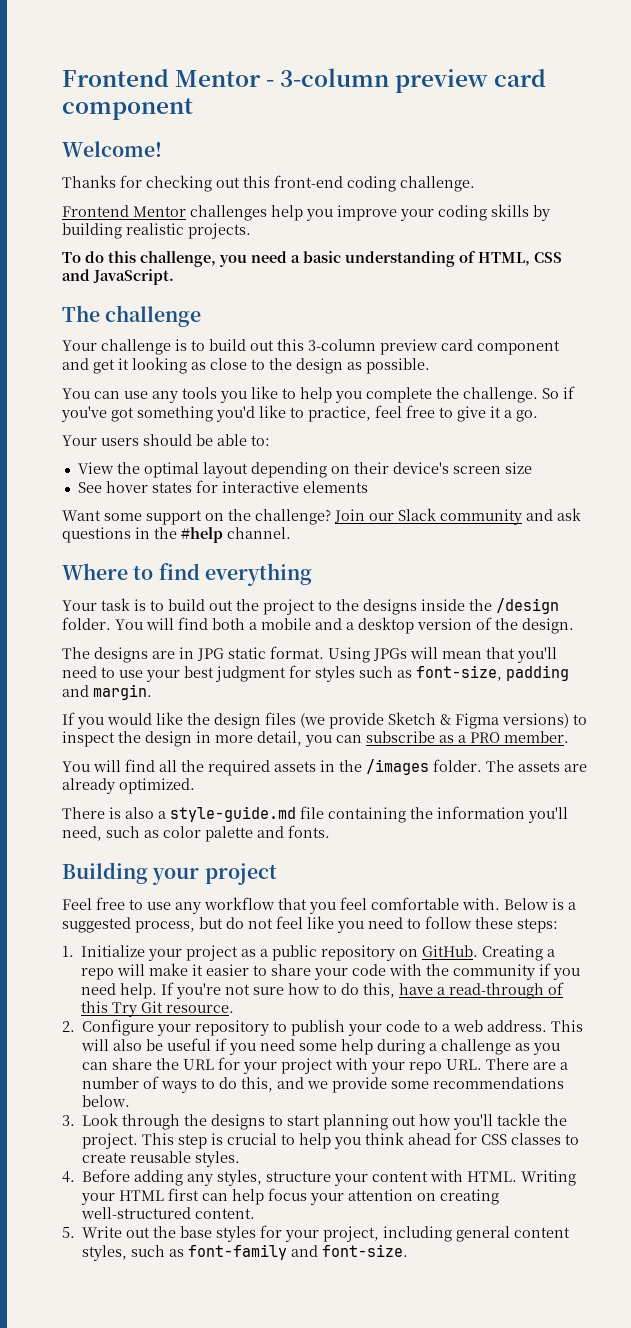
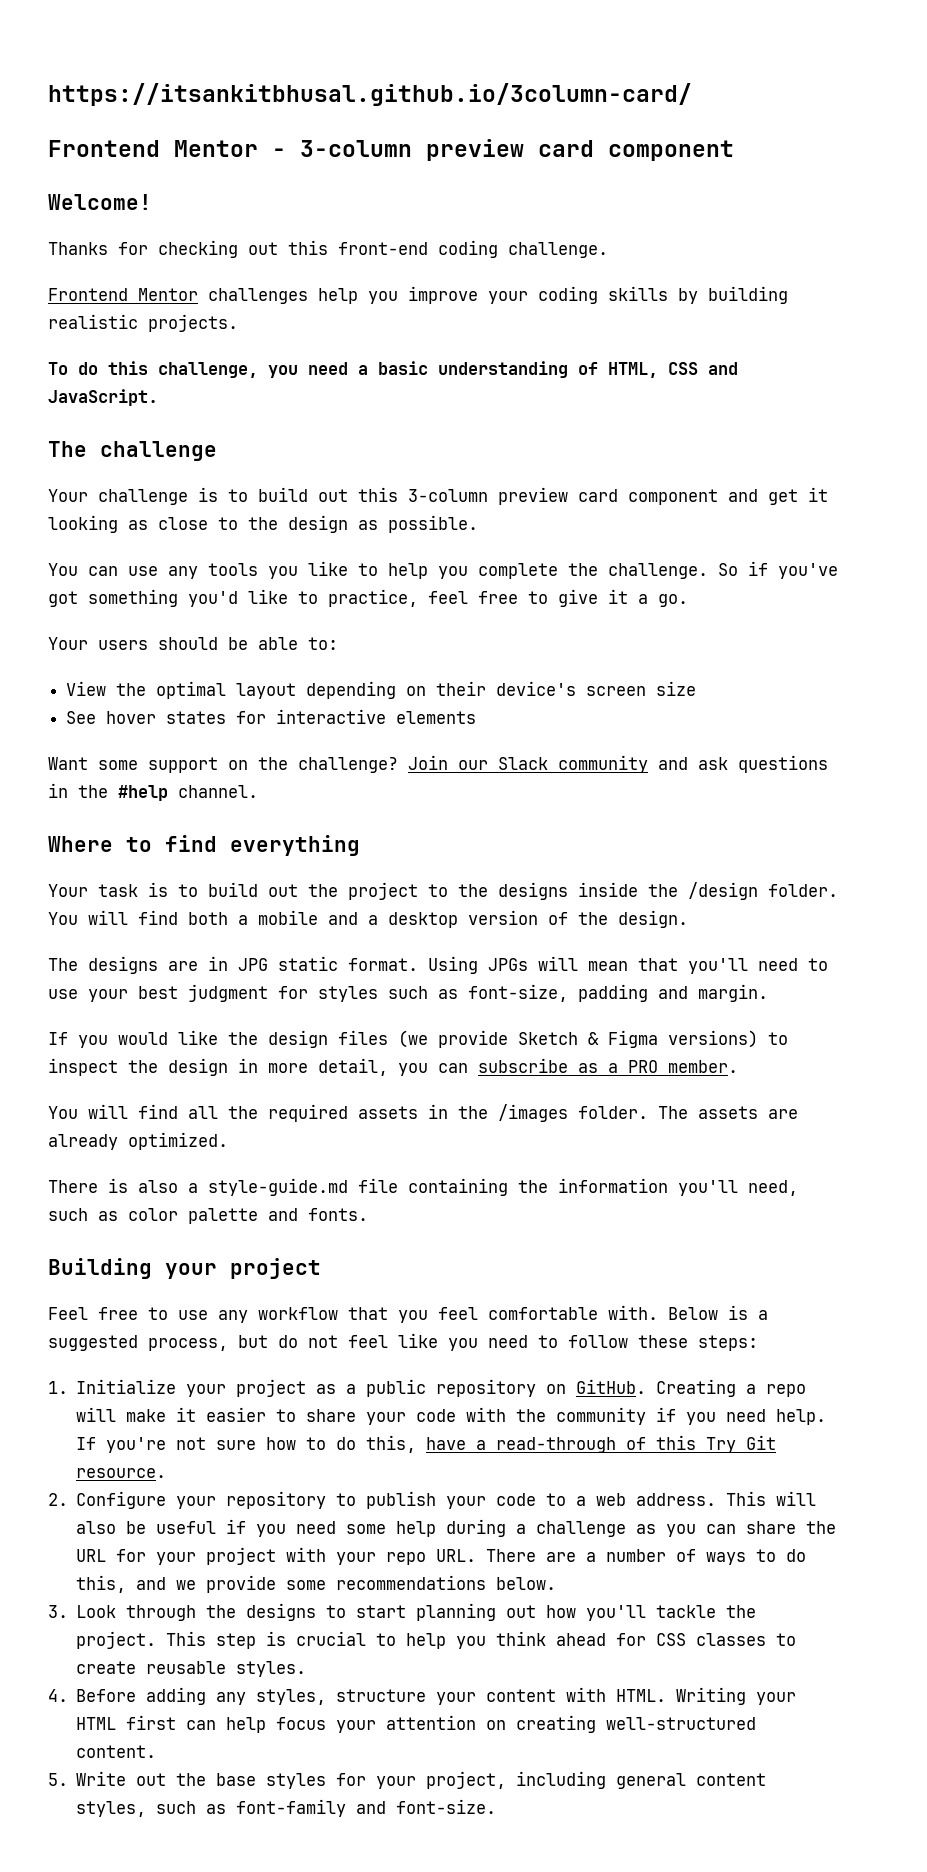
(62, 78) none -> [48,83,692,106] https://itsankitbhusal.github.io/3column-card/ //

